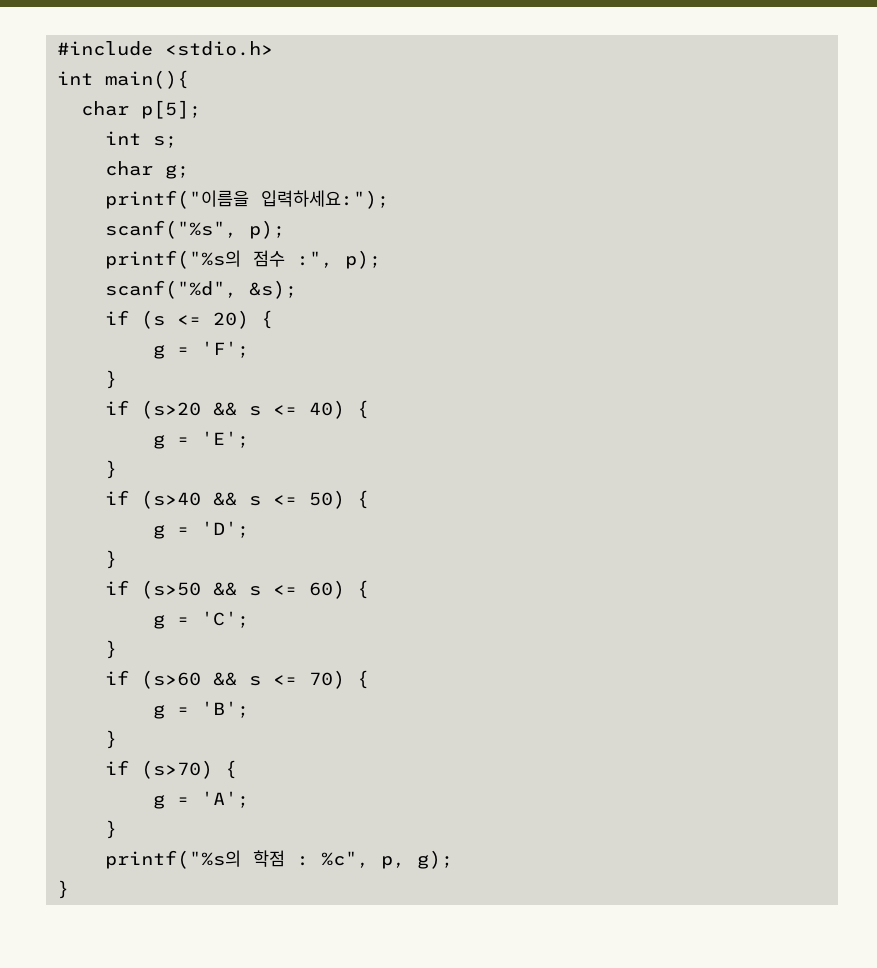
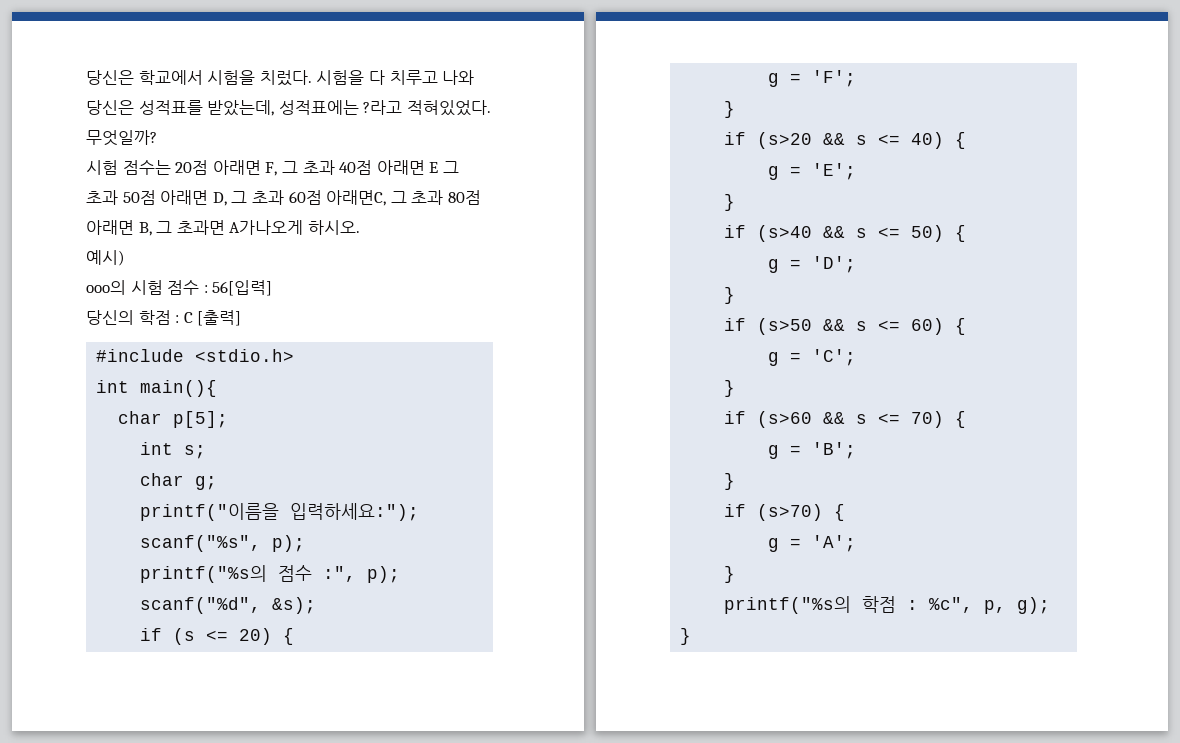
(56, 48) none -> [86,70,475,86] [86,100,491,116] [86,130,157,146] [86,160,459,176] [86,190,481,206] [86,220,360,236] [86,250,125,266] [86,280,273,296] [86,310,242,326] 당신은 학교에서 시험을 치렀다. 시험을 다 치루고 나와 당신은 성적표를 받았는데, 성적표에는 ?라고 적혀있었다. 무엇일까? // 시험 점수는 20점 아래면 F, 그 초과 40점 아래면 E 그 초과 50점 아래면 D, 그 초과 60점 아래면C, 그 초과 80점 아래면 B, 그 초과면 A가나오게 하시오. // 예시) // ooo의 시험 점수 : 56[입력] // 당신의 학점 : C [출력] //

